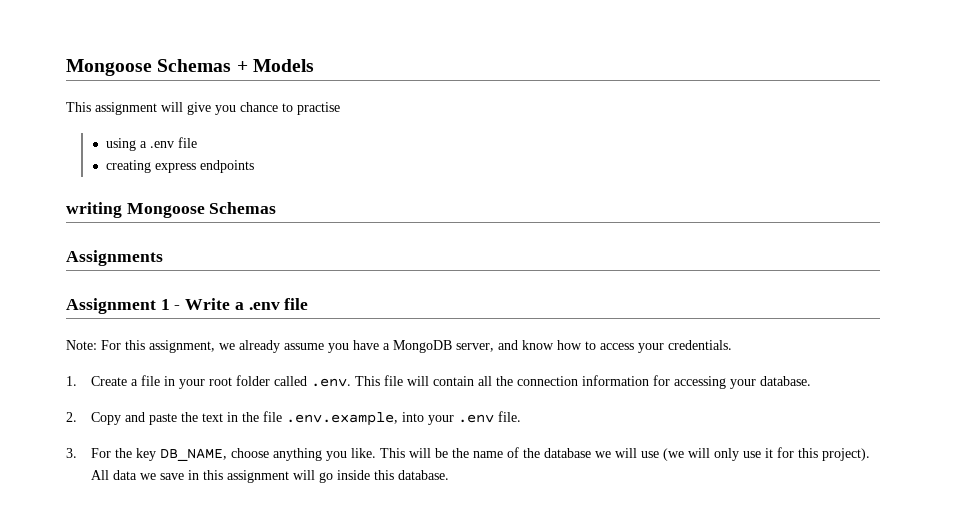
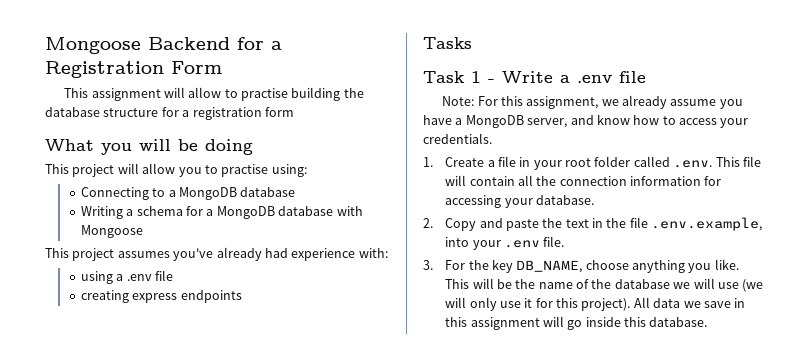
[66,59,314,76] Mongoose Schemas + Models -> [45,37,282,54] [45,61,222,78] Mongoose Backend for a Registration Form
[187,102,340,115] give you chance to practise -> [188,87,364,101] [45,107,294,120] [45,139,253,155] [45,163,307,177] [80,187,296,200] [80,206,363,219] [80,225,143,238] [45,247,388,261] allow to practise building the database structure for a registration form // What you will be doing // This project will allow you to practise using: // Connecting to a MongoDB database // Writing a schema for a MongoDB database with Mongoose // This project assumes you've already had experience with:
[66,202,277,218] [66,250,163,266] [66,298,156,314] writing Mongoose Schemas // Assignments // Assignment -> [423,37,472,49] [423,71,465,83] Tasks // Task

